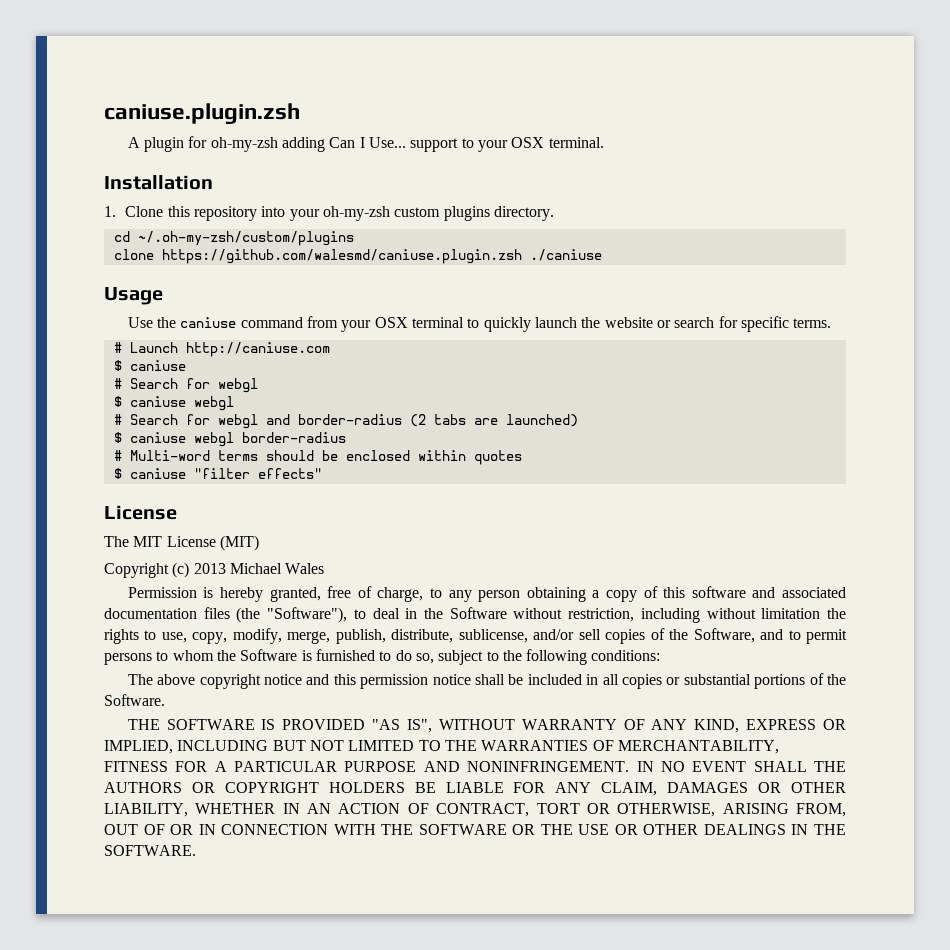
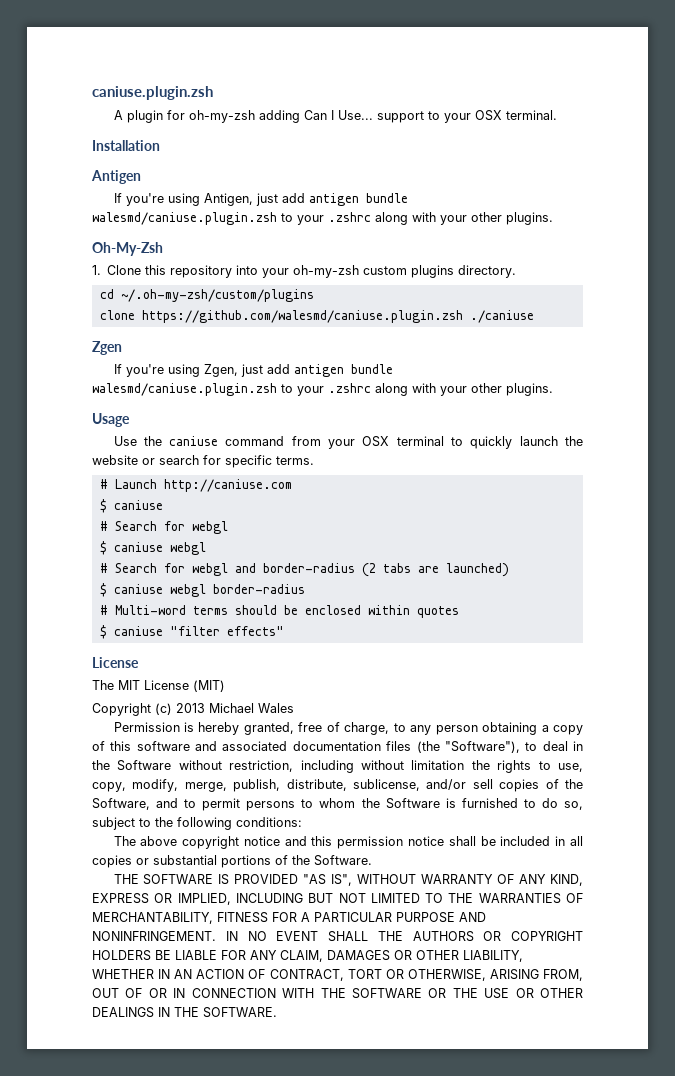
(213, 182) none -> [91,170,141,184] [113,193,408,206] [92,212,553,225] [92,242,163,256] // Antigen // If you're using Antigen, just add antigen bundle walesmd/caniuse.plugin.zsh to your .zshrc along with your other plugins. // Oh-My-Zsh
(602, 255) none -> [92,341,122,355] [113,364,393,377] [92,383,553,396] // Zgen // If you're using Zgen, just add antigen bundle walesmd/caniuse.plugin.zsh to your .zshrc along with your other plugins.

